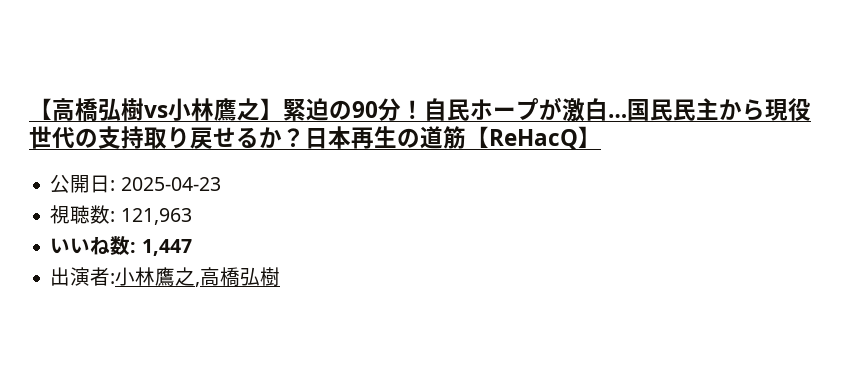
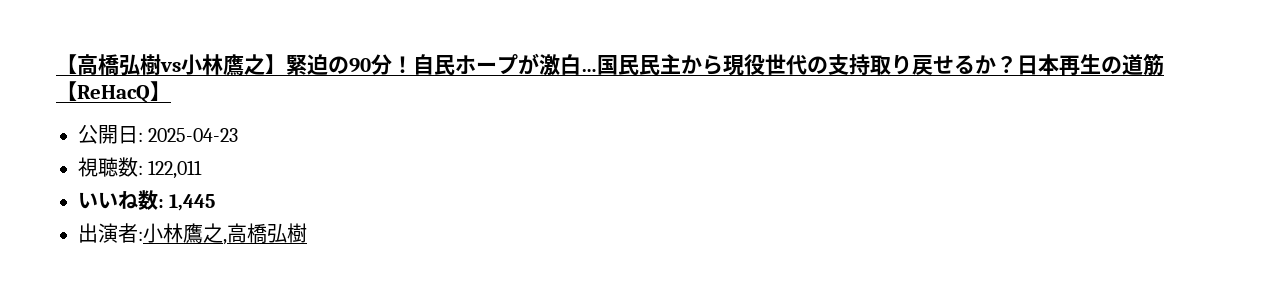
[120,208,192,225] 121,963 -> [148,160,203,179] 122,011
[141,239,192,256] 1,447 -> [169,194,216,211] 1,445

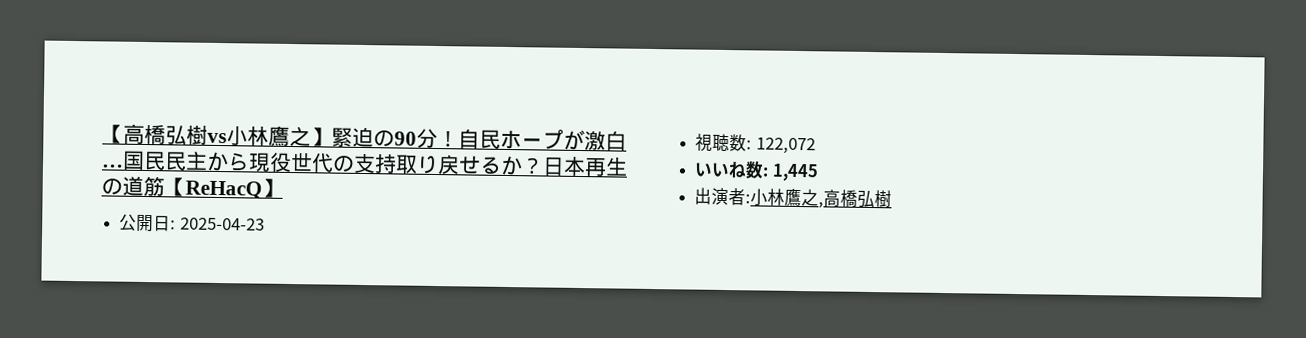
[148,160,203,179] 122,011 -> [755,137,816,155] 122,072

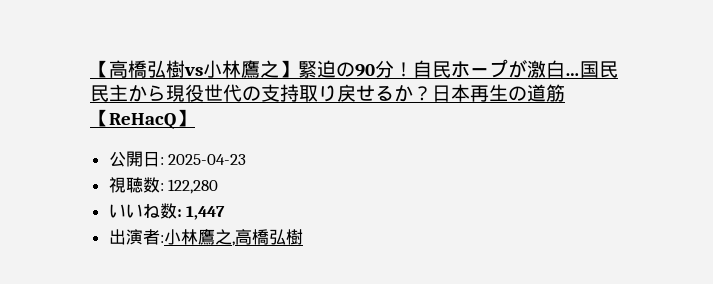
[755,137,816,155] 122,072 -> [168,179,219,194] 122,280
[771,163,819,182] 1,445 -> [186,206,226,220] 1,447

